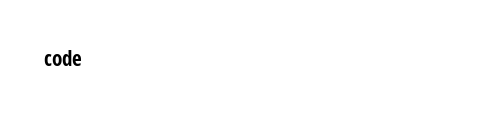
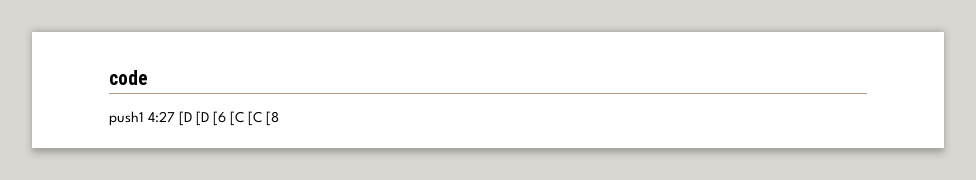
(82, 58) none -> [109,111,280,126] // push1 4:27 [D [D [6 [C [C [8

